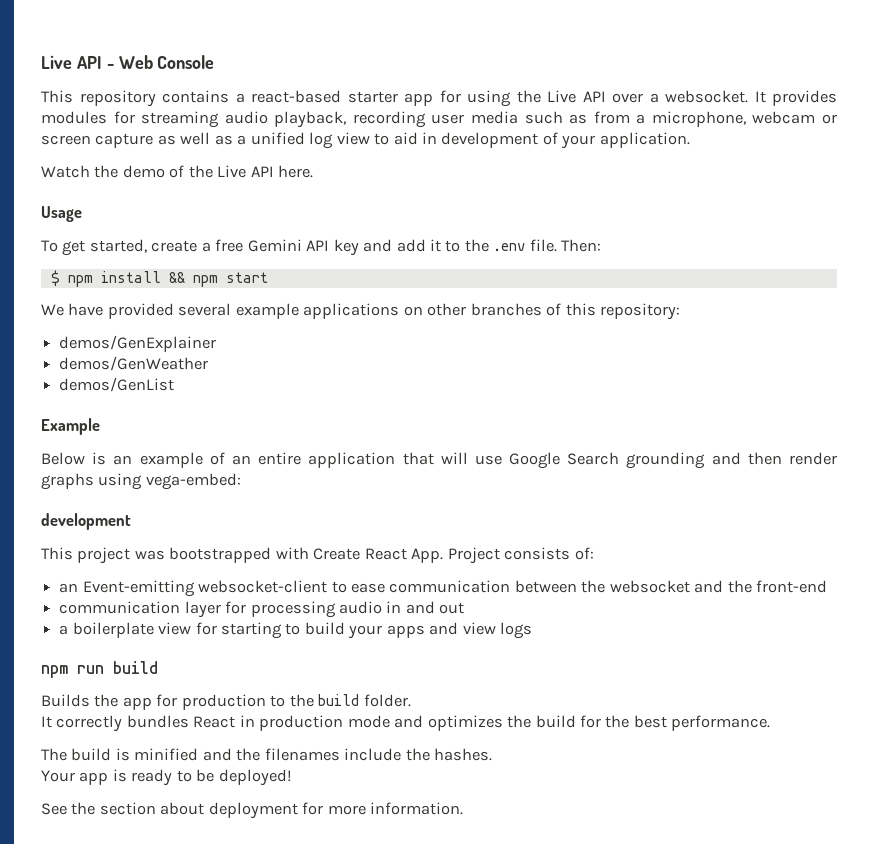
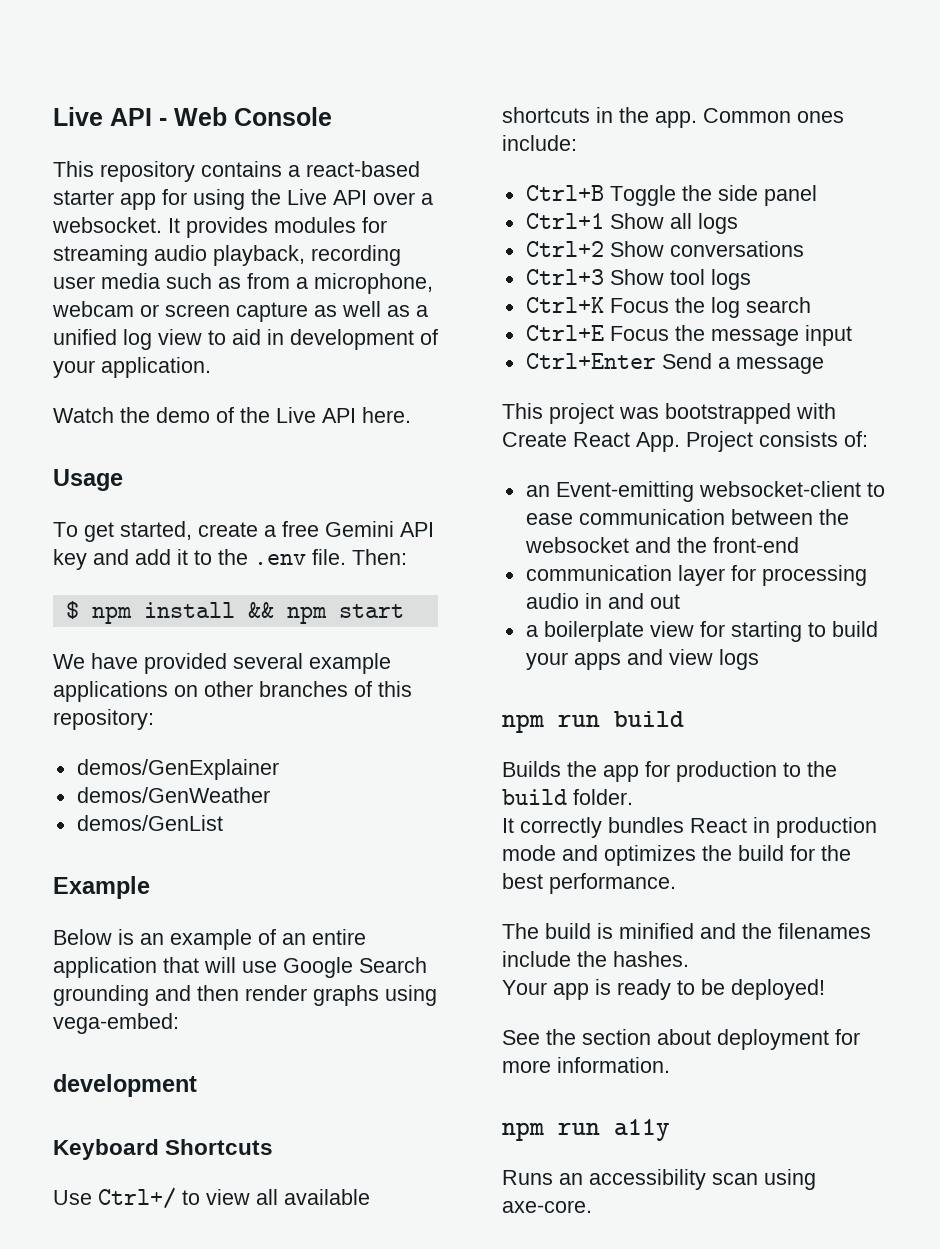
(131, 521) none -> [53,1139,274,1160] [53,1187,370,1209] [502,107,844,128] [502,135,577,151] [525,185,817,206] [525,213,738,234] [525,241,804,257] [525,269,751,290] [525,297,811,318] [525,325,852,346] [525,353,824,374] // Keyboard Shortcuts // Use Ctrl+/ to view all available shortcuts in the app. Common ones include: // Ctrl+B Toggle the side panel // Ctrl+1 Show all logs // Ctrl+2 Show conversations // Ctrl+3 Show tool logs // Ctrl+K Focus the log search // Ctrl+E Focus the message input // Ctrl+Enter Send a message
(464, 808) none -> [502,1119,670,1141] [502,1169,816,1190] [502,1200,592,1213] // npm run a11y // Runs an accessibility scan using axe-core.

